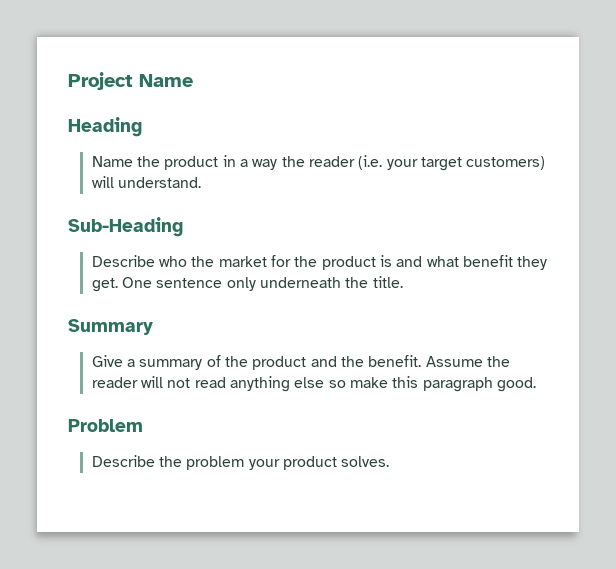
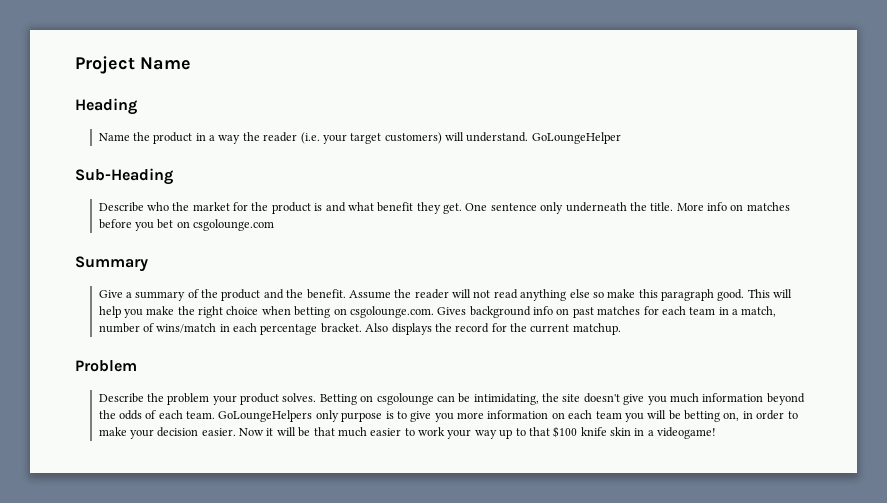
(201, 182) none -> [531,132,621,144] GoLoungeHelper
(403, 282) none -> [676,202,790,211] [98,219,275,231] More info on matches before you bet on csgolounge.com
(536, 384) none -> [747,289,793,298] [98,306,777,318] [98,323,621,335] This will help you make the right choice when betting on csgolounge.com. Gives background info on past matches for each team in a match, number of wins/match in each percentage bracket. Also displays the record for the current matchup.
(390, 461) none -> [319,393,805,405] [98,410,798,422] [98,426,717,439] Betting on csgolounge can be intimidating, the site doesn't give you much information beyond the odds of each team. GoLoungeHelpers only purpose is to give you more information on each team you will be betting on, in order to make your decision easier. Now it will be that much easier to work your way up to that $100 knife skin in a videogame!

